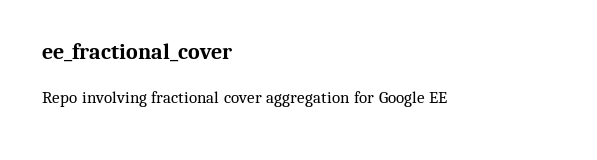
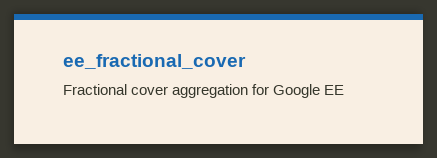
[42,91,220,107] Repo involving fractional -> [63,84,127,95] Fractional

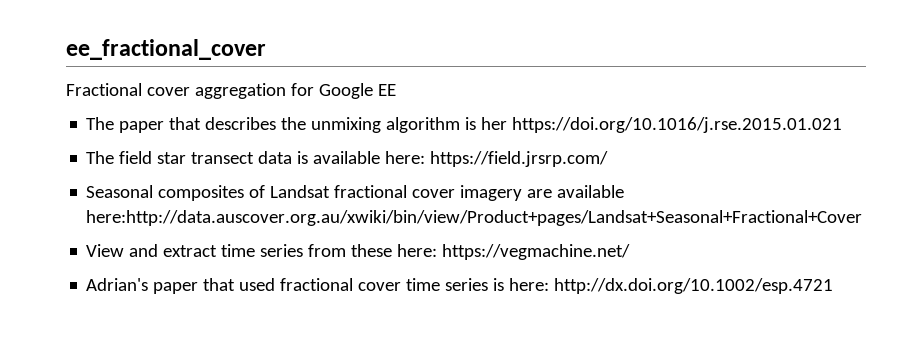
(345, 90) none -> [86,117,843,133] [86,151,609,167] [86,185,625,201] [86,210,863,226] [86,244,631,260] [86,278,834,294] // The paper that describes the unmixing algorithm is her https://doi.org/10.1016/j.rse.2015.01.021 // The field star transect data is available here: https://field.jrsrp.com/ // Seasonal composites of Landsat fractional cover imagery are available here:http://data.auscover.org.au/xwiki/bin/view/Product+pages/Landsat+Seasonal+Fractional+Cover // View and extract time series from these here: https://vegmachine.net/ // Adrian's paper that used fractional cover time series is here: http://dx.doi.org/10.1002/esp.4721

